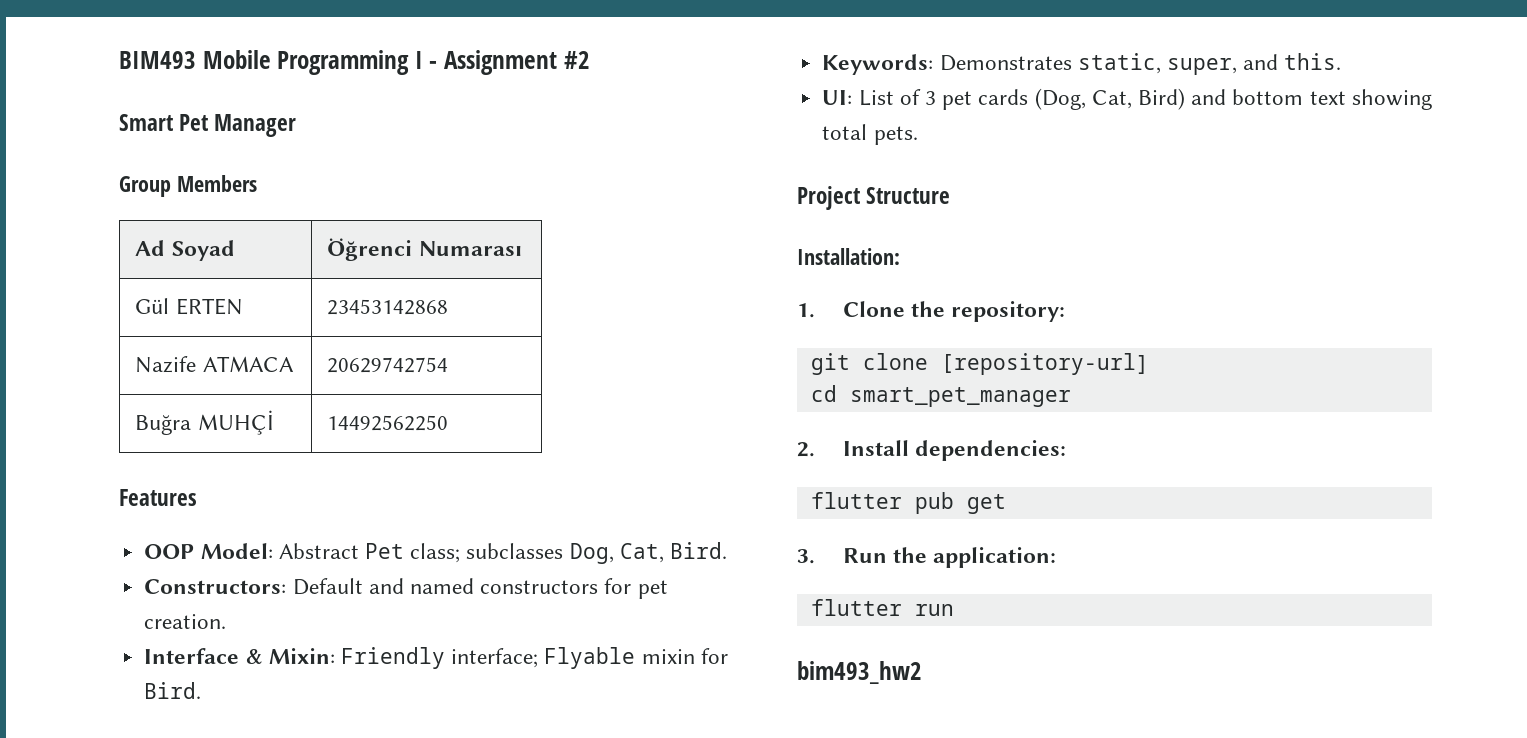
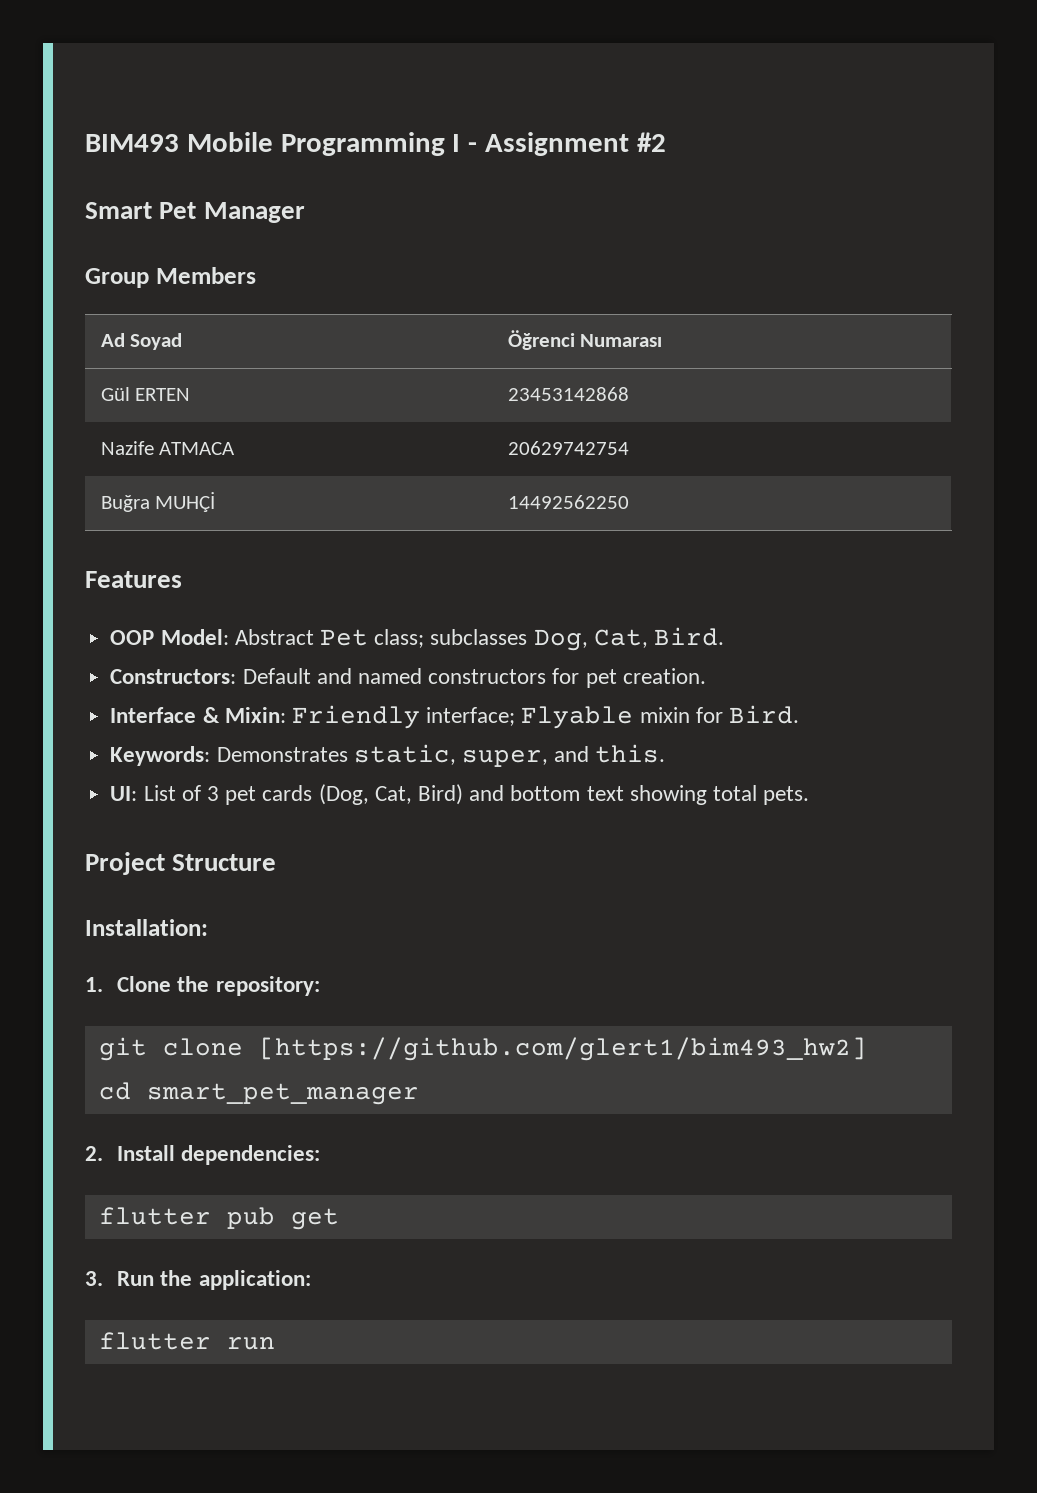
[940,353,1149,375] [repository-url] -> [258,1037,867,1061] [https://github.com/glert1/bim493_hw2]
[797,661,922,684] // bim493_hw2 -> (275, 1343) none

